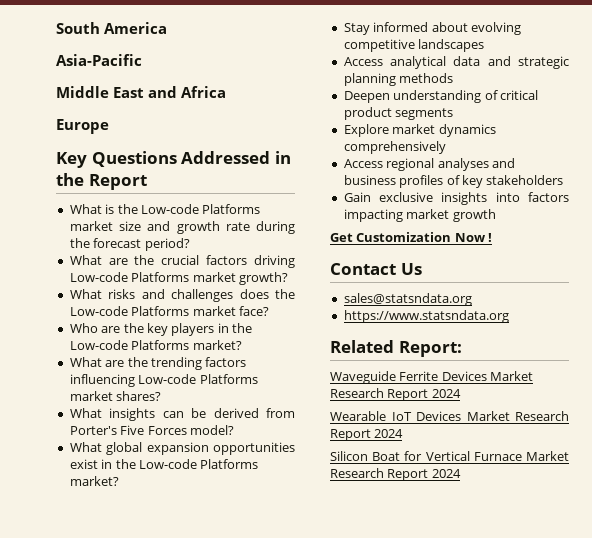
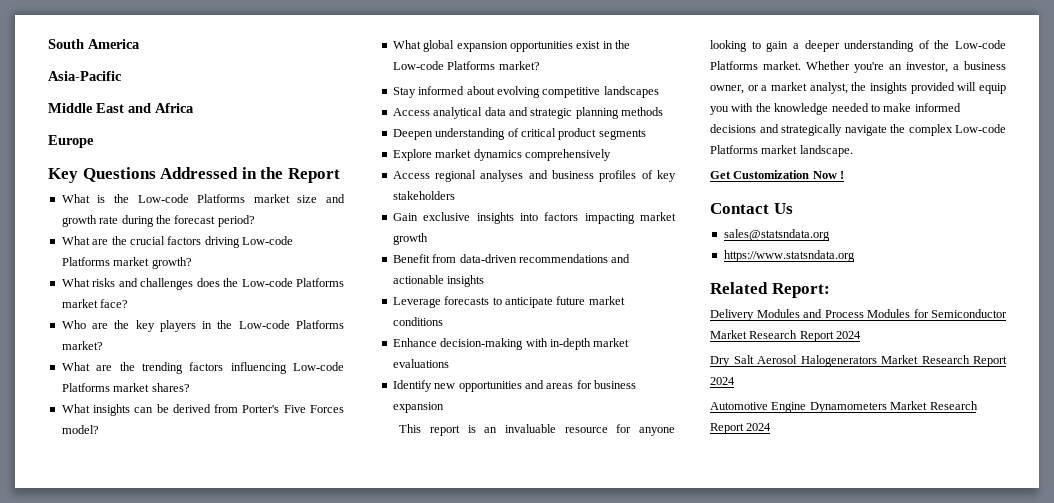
(496, 215) none -> [392,254,631,263] [392,275,485,287] [392,296,625,308] [392,317,443,326] [392,338,630,350] [392,359,449,368] [392,380,636,392] [392,402,444,413] [399,424,675,436] [710,40,1006,52] [710,61,1006,73] [710,82,1006,94] [710,103,961,115] [710,124,1006,136] [710,145,853,157] // Benefit from data-driven recommendations and actionable insights // Leverage forecasts to anticipate future market conditions // Enhance decision-making with in-depth market evaluations // Identify new opportunities and areas for business expansion // This report is an invaluable resource for anyone looking to gain a deeper understanding of the Low-code Platforms market. Whether you're an investor, a business owner, or a market analyst, the insights provided will equip you with the knowledge needed to make informed decisions and strategically navigate the complex Low-code Platforms market landscape.
[330,371,534,384] [330,388,461,401] [330,411,569,421] [330,429,404,441] [330,451,522,461] Waveguide Ferrite Devices Market Research Report 2024 // Wearable IoT Devices Market Research Report 2024 // Silicon Boat for Vertical Furnace -> [710,309,1007,321] [710,330,862,342] [710,355,1007,367] [710,377,735,385] [710,402,887,413] Delivery Modules and Process Modules for Semiconductor Market Research Report 2024 // Dry Salt Aerosol Halogenerators Market Research Report 2024 // Automotive Engine Dynamometers

